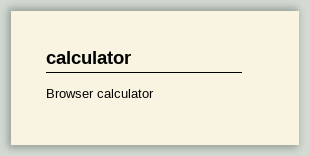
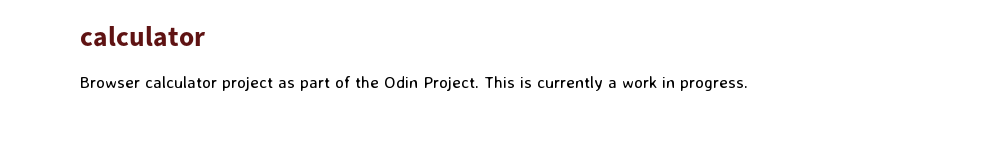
(154, 93) none -> [222,76,748,91] project as part of the Odin Project. This is currently a work in progress.

